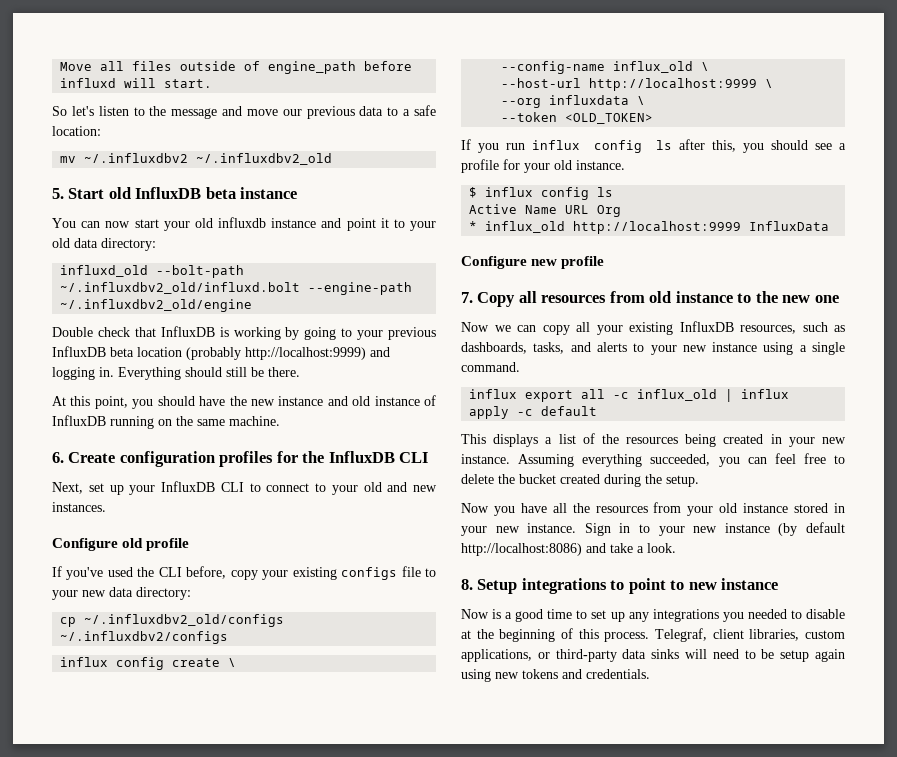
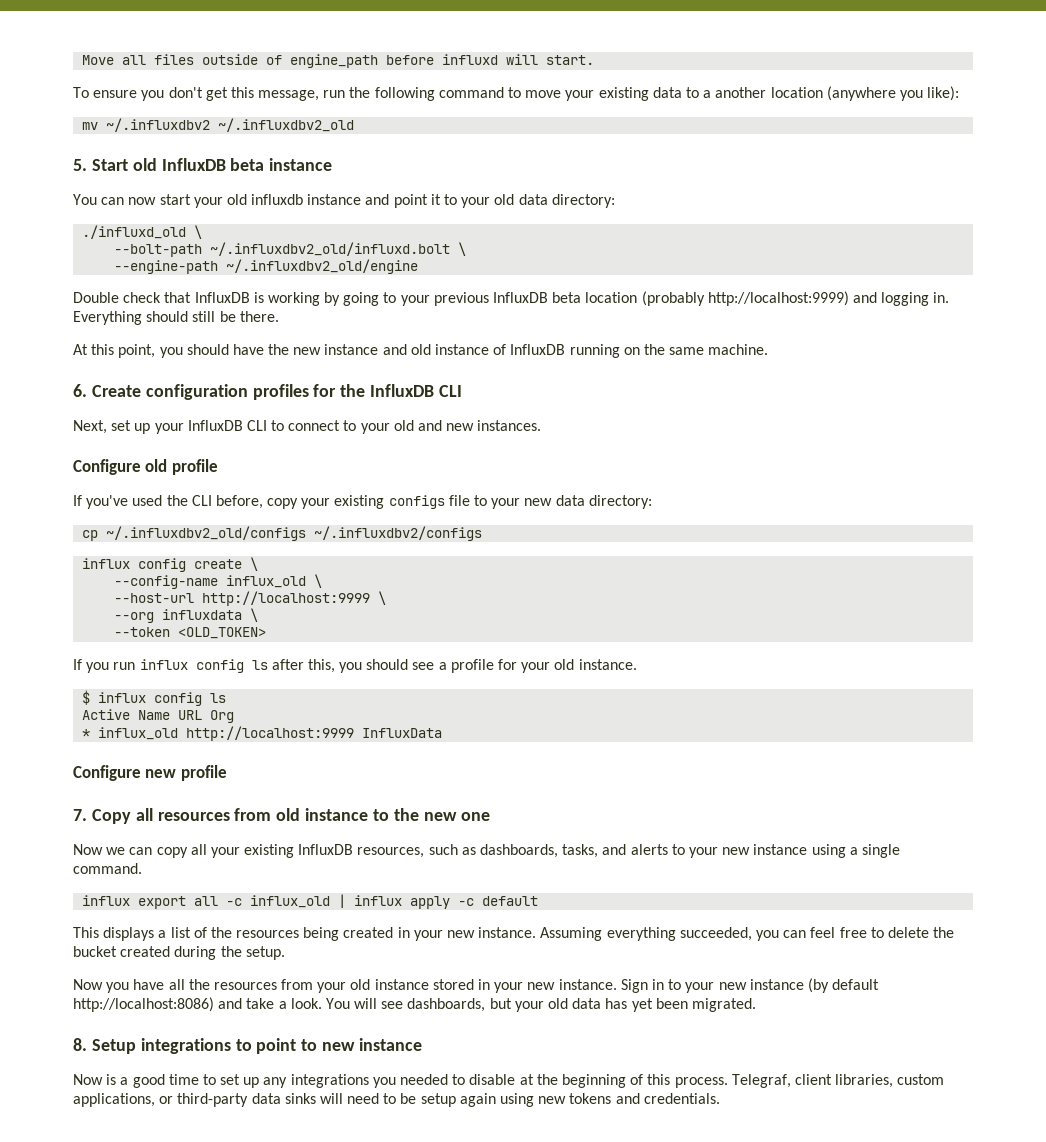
[52,105,437,119] [52,126,101,136] So let's listen to the message and move our previous data to a safe location: -> [73,86,960,101] To ensure you don't get this message, run the following command to move your existing data to a another location (anywhere you like):
[60,265,149,277] influxd_old -> [82,225,203,239] ./influxd_old \ //
(301, 288) none -> [458,242,467,256] \ //
(676, 548) none -> [325,998,756,1012] You will see dashboards, but your old data has yet been migrated.

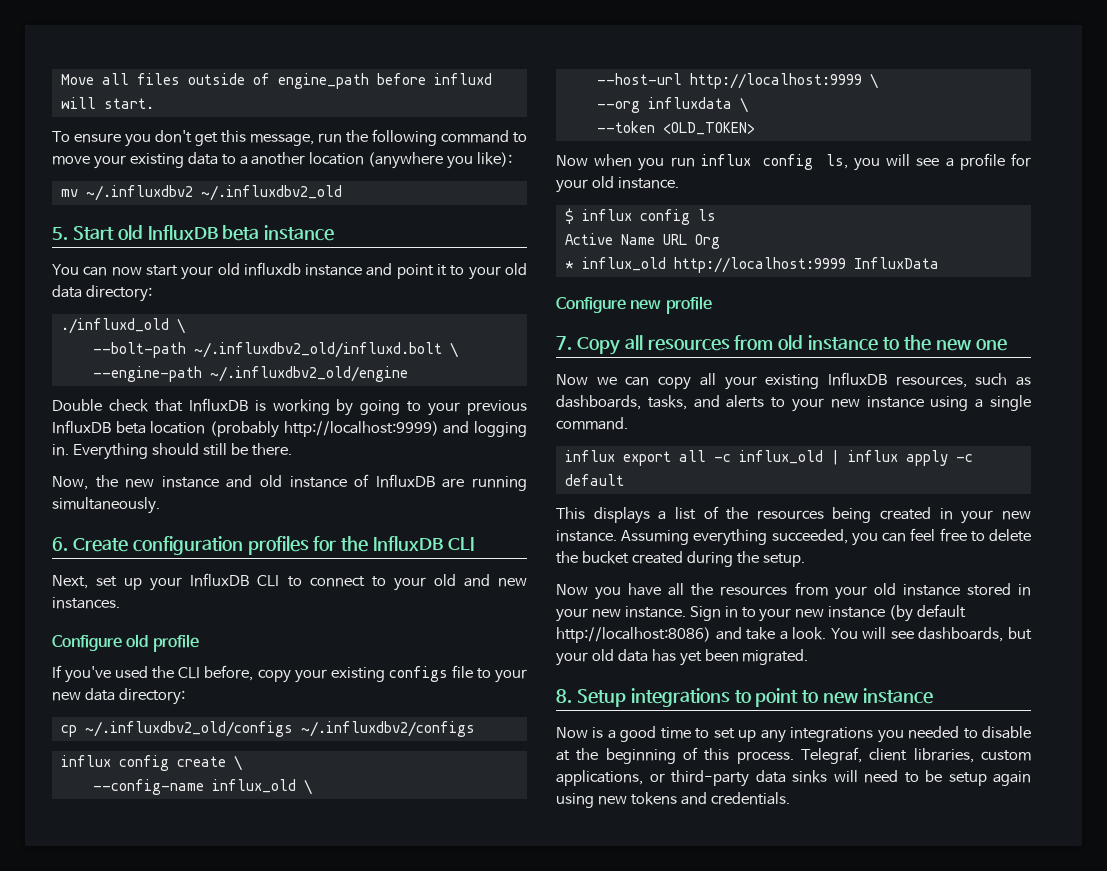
[73,344,264,358] At this point, you should have -> [52,476,88,490] Now,
[569,344,769,358] running on the same machine. -> [442,476,528,491] [52,497,160,514] are running simultaneously.
[73,659,82,670] If -> [556,154,633,167] Now when
[251,659,409,673] ls after this, you should -> [825,154,911,171] ls, you will

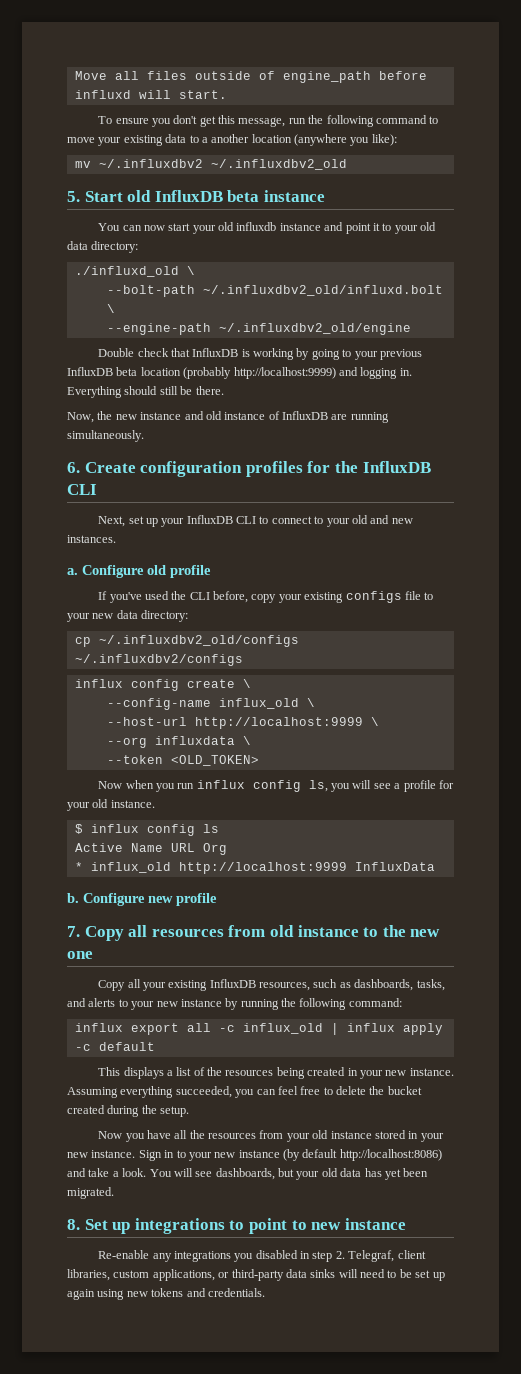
(120, 603) none -> [67,568,78,575] a.
(939, 263) none -> [67,893,79,903] b.
[556,374,692,390] Now we can copy -> [98,980,126,991] Copy
[930,395,1031,411] [556,417,628,430] using a single command. -> [225,998,402,1010] by running the following command:
[576,689,626,707] Setup -> [84,1219,131,1234] Set up
[556,726,1031,743] [556,747,794,764] Now is a good time to set up any integrations you needed to disable at the beginning of this process. -> [98,1250,345,1262] Re-enable any integrations you disabled in step 2.
[948,772,987,786] setup -> [415,1270,445,1281] set up

